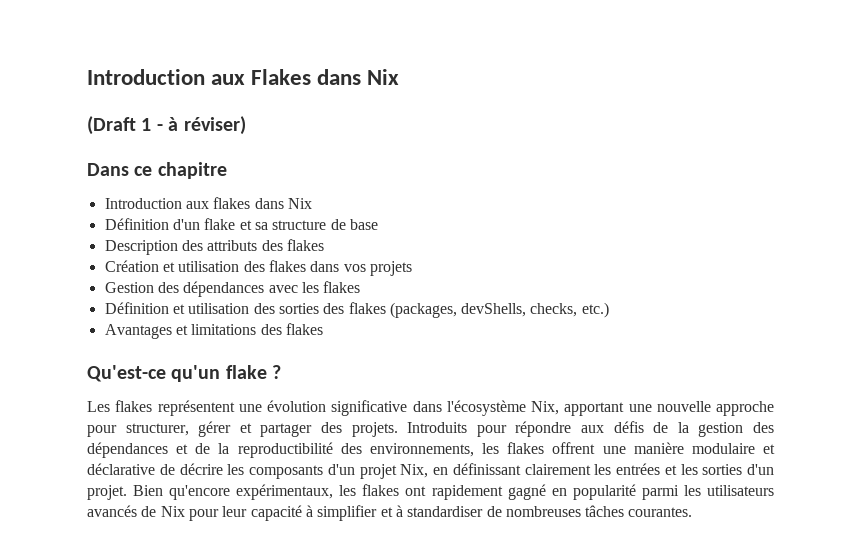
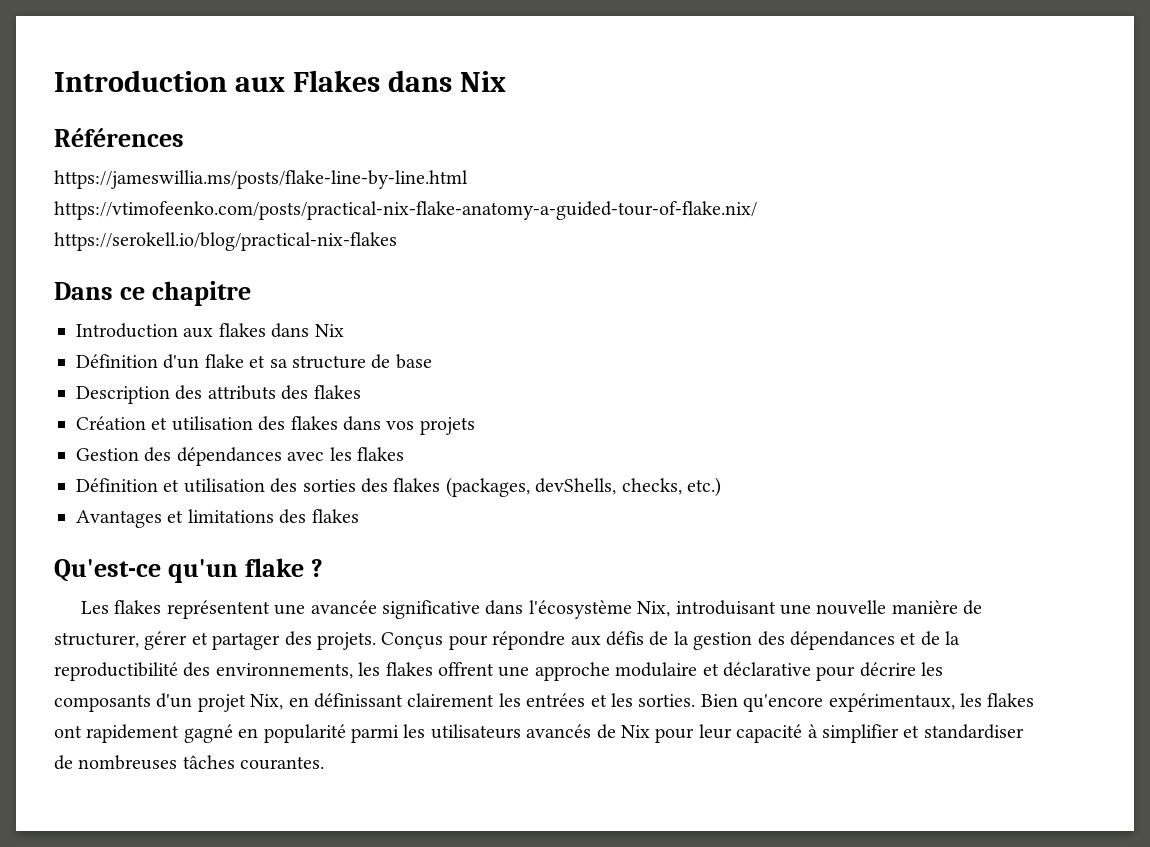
[87,116,246,135] (Draft 1 - à réviser) -> [54,128,184,147] [54,170,468,189] [54,201,757,220] [54,232,397,251] Références // https://jameswillia.ms/posts/flake-line-by-line.html https://vtimofeenko.com/posts/practical-nix-flake-anatomy-a-guided-tour-of-flake.nix/ https://serokell.io/blog/practical-nix-flakes
[267,400,326,412] évolution -> [310,600,377,614] avancée
[564,402,625,416] apportant -> [675,600,776,615] introduisant
[716,401,774,416] [87,425,117,437] approche pour -> [891,600,983,615] manière de
[407,422,468,433] Introduits -> [381,632,444,649] Conçus
[633,442,684,454] manière -> [534,662,610,681] approche
[159,464,175,475] de -> [816,666,856,681] pour
[702,464,774,475] [87,485,127,500] sorties d'un projet. -> [638,694,696,707] sorties.
[395,505,403,517] à -> (920, 731) none

